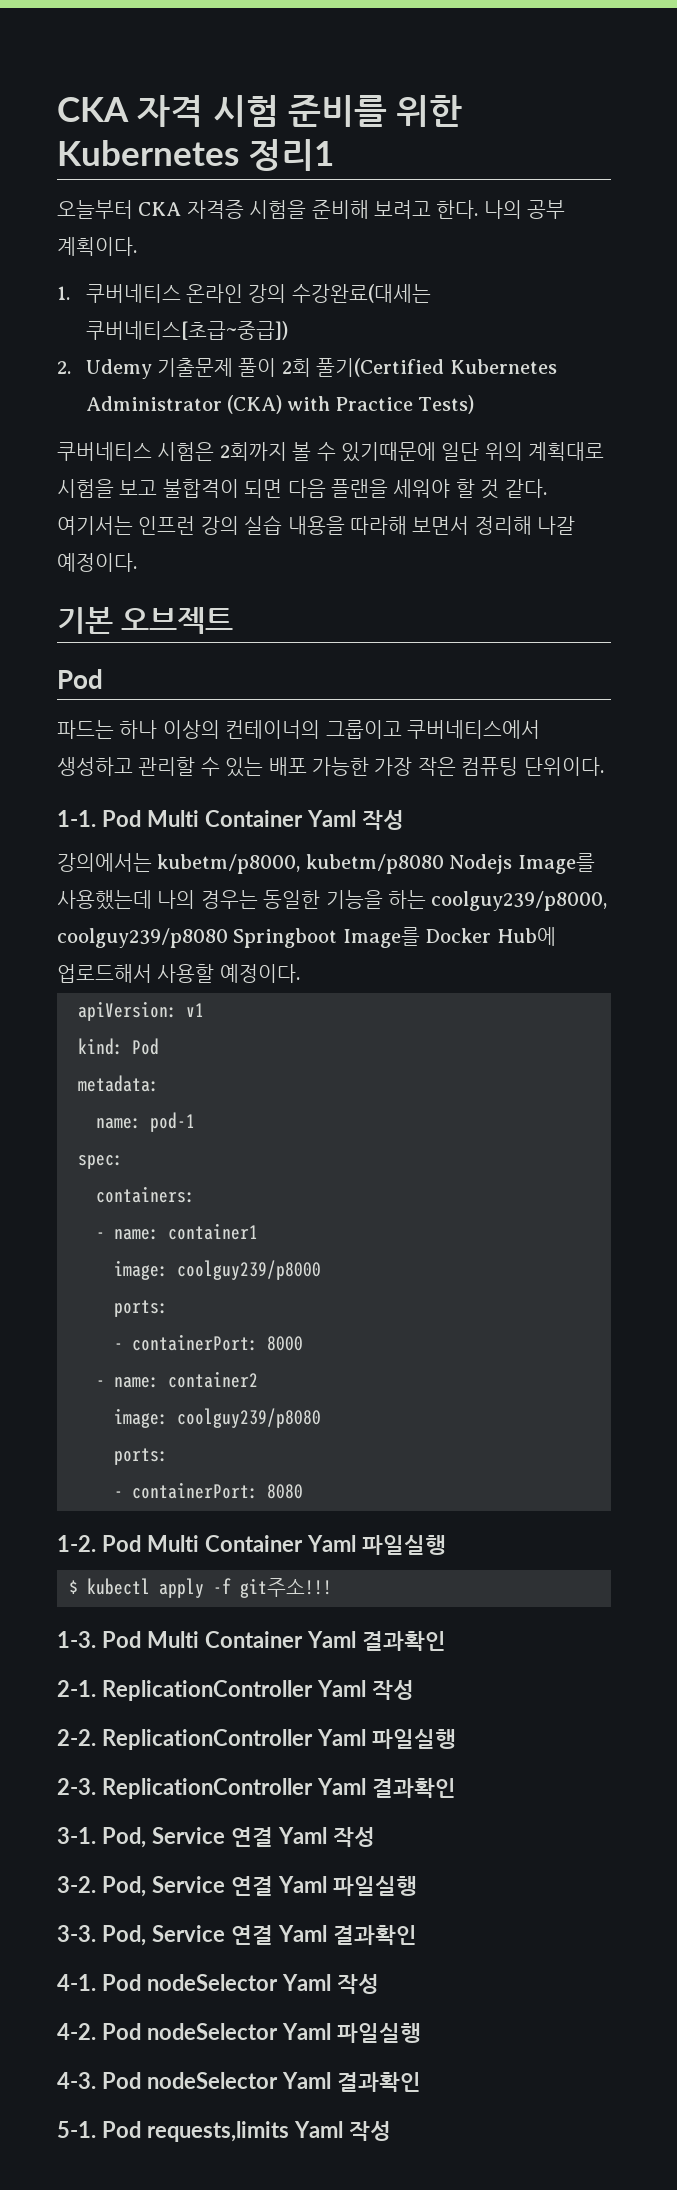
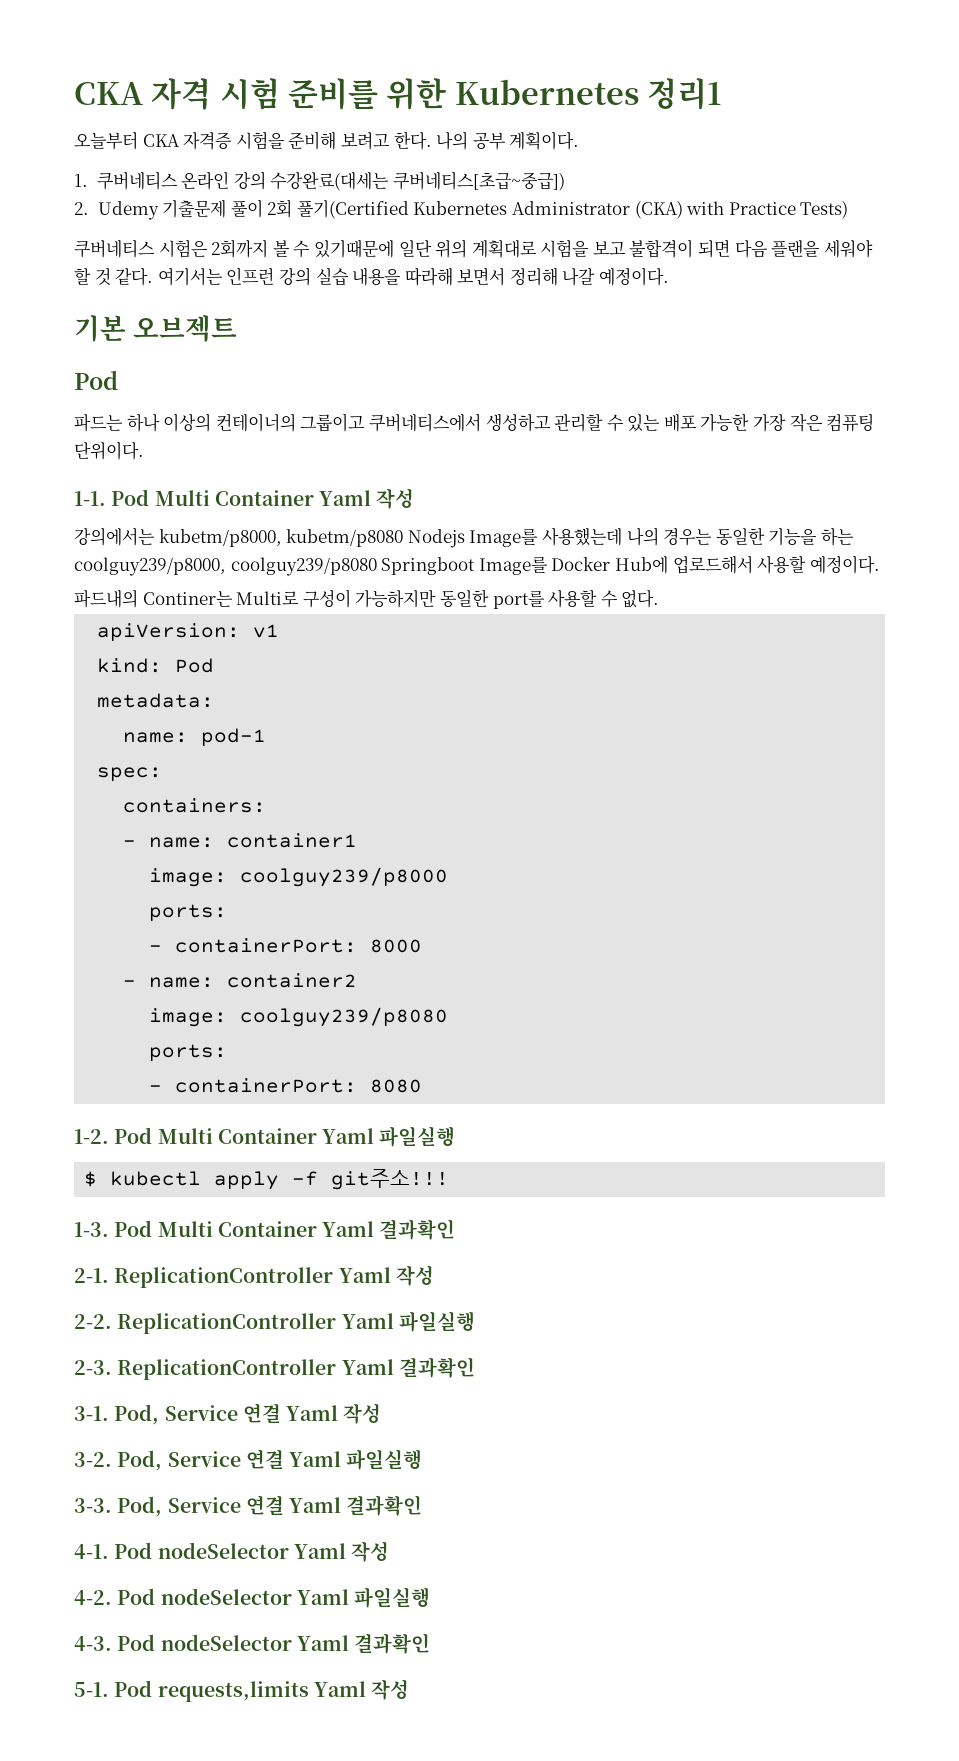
(300, 973) none -> [74,589,660,609] // 파드내의 Continer는 Multi로 구성이 가능하지만 동일한 port를 사용할 수 없다.

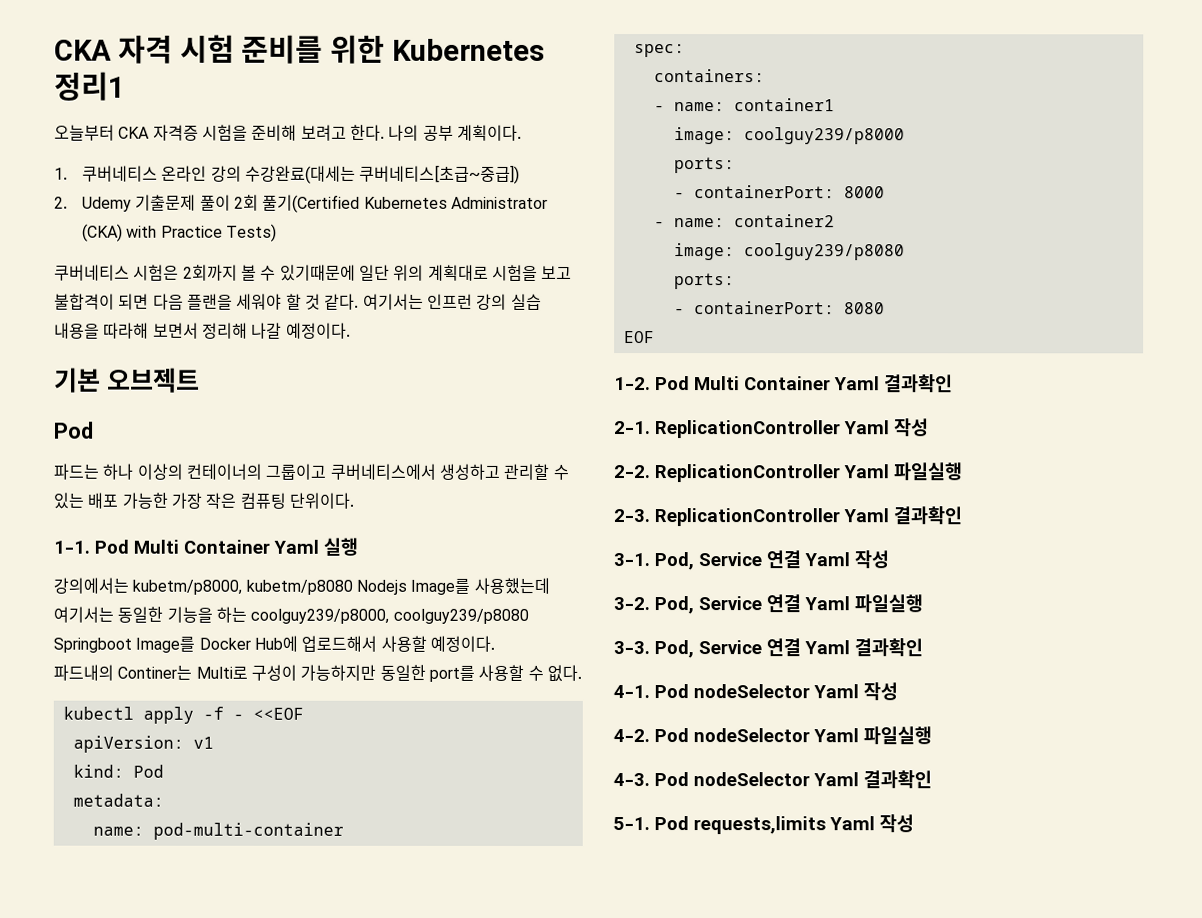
[376,488,415,509] 작성 -> [323,537,358,556] 실행
[626,527,713,546] 나의 경우는 -> [53,606,114,623] 여기서는
(660, 599) none -> [62,706,304,724] // kubectl apply -f - <<EOF
[201,728,267,747] pod-1 -> [152,822,344,840] pod-multi-container
(423, 1086) none -> [623,331,655,344] // EOF
[379,1126,456,1147] [84,1169,450,1190] [74,1220,375,1237] 파일실행 // $ kubectl apply -f git주소!!! // 1-3. Pod Multi Container Yaml -> (880, 383) none

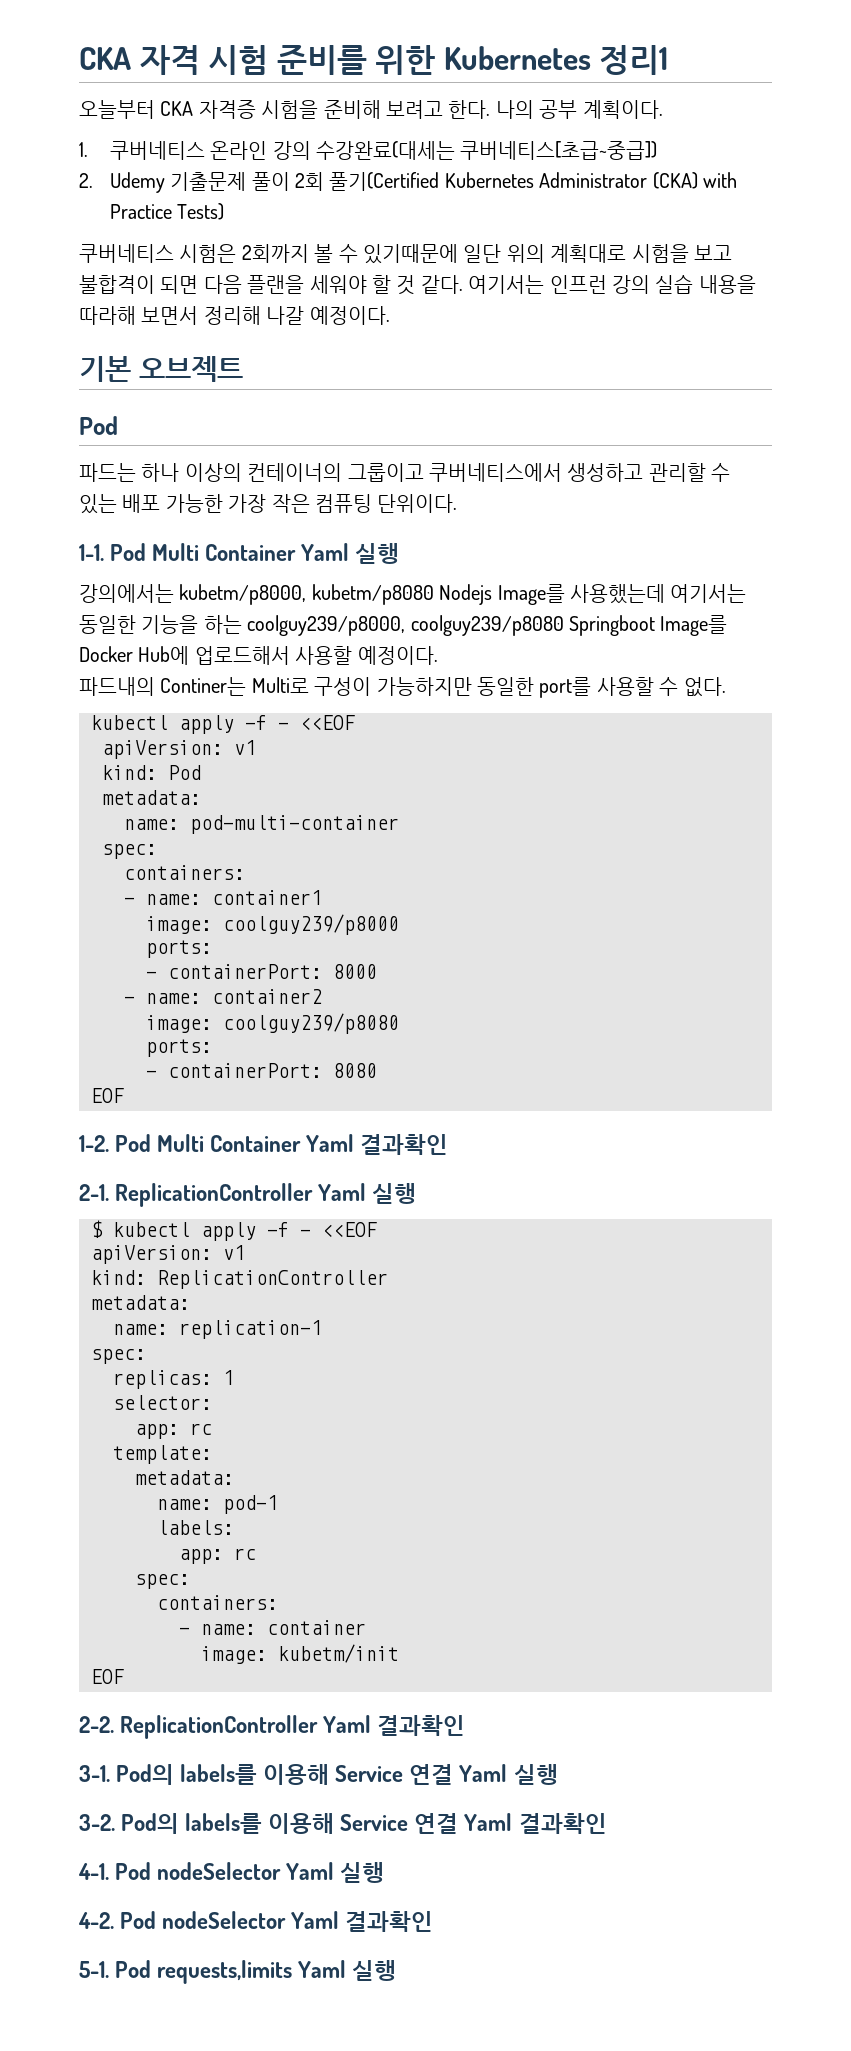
[894,418,929,437] 작성 -> [372,1183,417,1204] [91,1220,377,1241] [91,1245,245,1264] [91,1270,388,1289] [91,1295,190,1310] [113,1320,322,1339] [91,1349,146,1364] [113,1370,234,1389] [113,1395,212,1410] [135,1423,212,1439] [113,1445,212,1464] [135,1470,234,1485] [157,1495,278,1514] [157,1520,234,1535] [179,1548,256,1564] [135,1574,190,1589] [157,1595,278,1610] [179,1620,366,1635] [201,1644,399,1664] [91,1669,124,1684] 실행 // $ kubectl apply -f - <<EOF // apiVersion: v1 // kind: ReplicationController // metadata: // name: replication-1 // spec: // replicas: 1 // selector: // app: rc // template: // metadata: // name: pod-1 // labels: // app: rc // spec: // containers: // - name: container // image: kubetm/init // EOF
[893,462,962,481] [613,508,889,527] 파일실행 // 2-3. ReplicationController Yaml -> (372, 1724) none
[654,550,889,571] Pod, Service 연결 Yaml 작성 -> [116,1764,558,1785] Pod의 labels를 이용해 Service 연결 Yaml 실행
[654,594,923,615] [613,640,694,659] Pod, Service 연결 Yaml 파일실행 // 3-3. Pod, -> [121,1813,335,1834] Pod의 labels를 이용해
[863,682,898,701] 작성 -> [340,1862,385,1883] 실행
[863,726,932,745] [613,772,859,787] 파일실행 // 4-3. Pod nodeSelector Yaml -> (340, 1920) none
[879,814,914,833] 작성 -> [352,1960,397,1981] 실행

